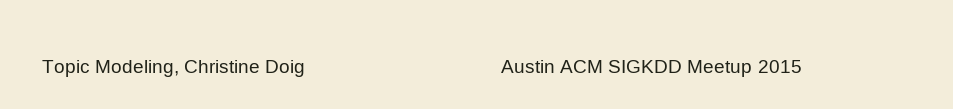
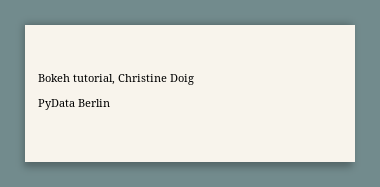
[42,60,180,77] Topic Modeling, -> [38,74,115,85] Bokeh tutorial,
[501,60,802,77] Austin ACM SIGKDD Meetup 2015 -> [38,99,110,110] PyData Berlin

